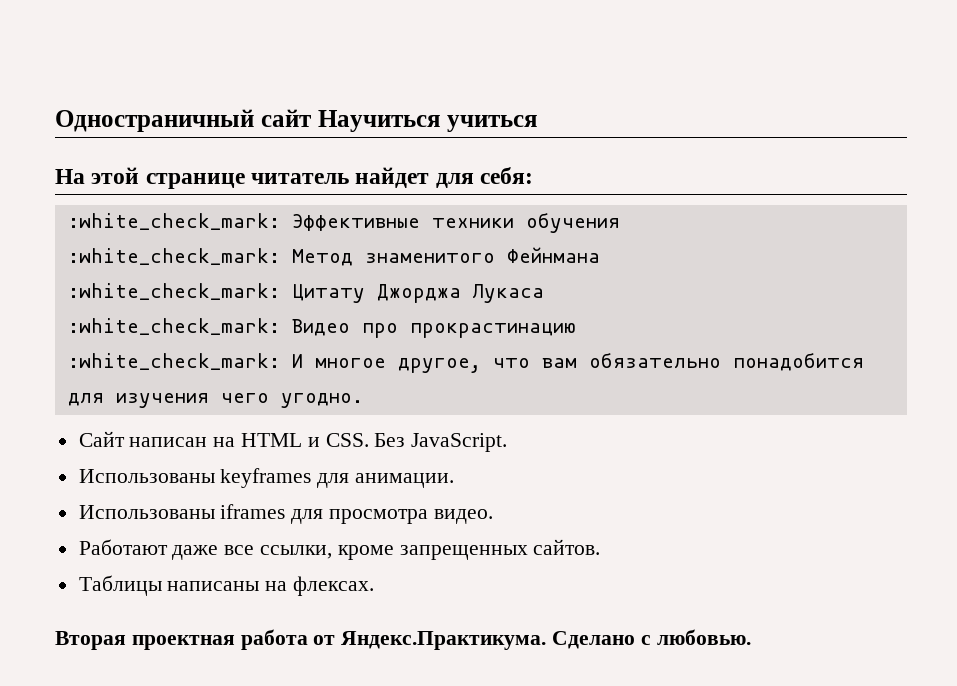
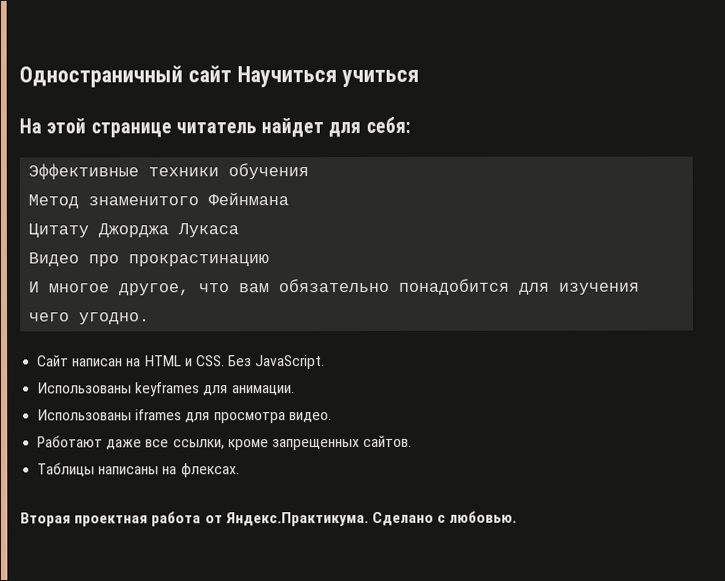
[67,213,280,230] :white_check_mark: -> (411, 124) none
[67,248,280,265] :white_check_mark: -> (310, 171) none
[67,283,280,300] :white_check_mark: -> (290, 199) none
[67,318,280,335] :white_check_mark: -> (240, 230) none
[67,353,280,370] :white_check_mark: -> (270, 260) none

